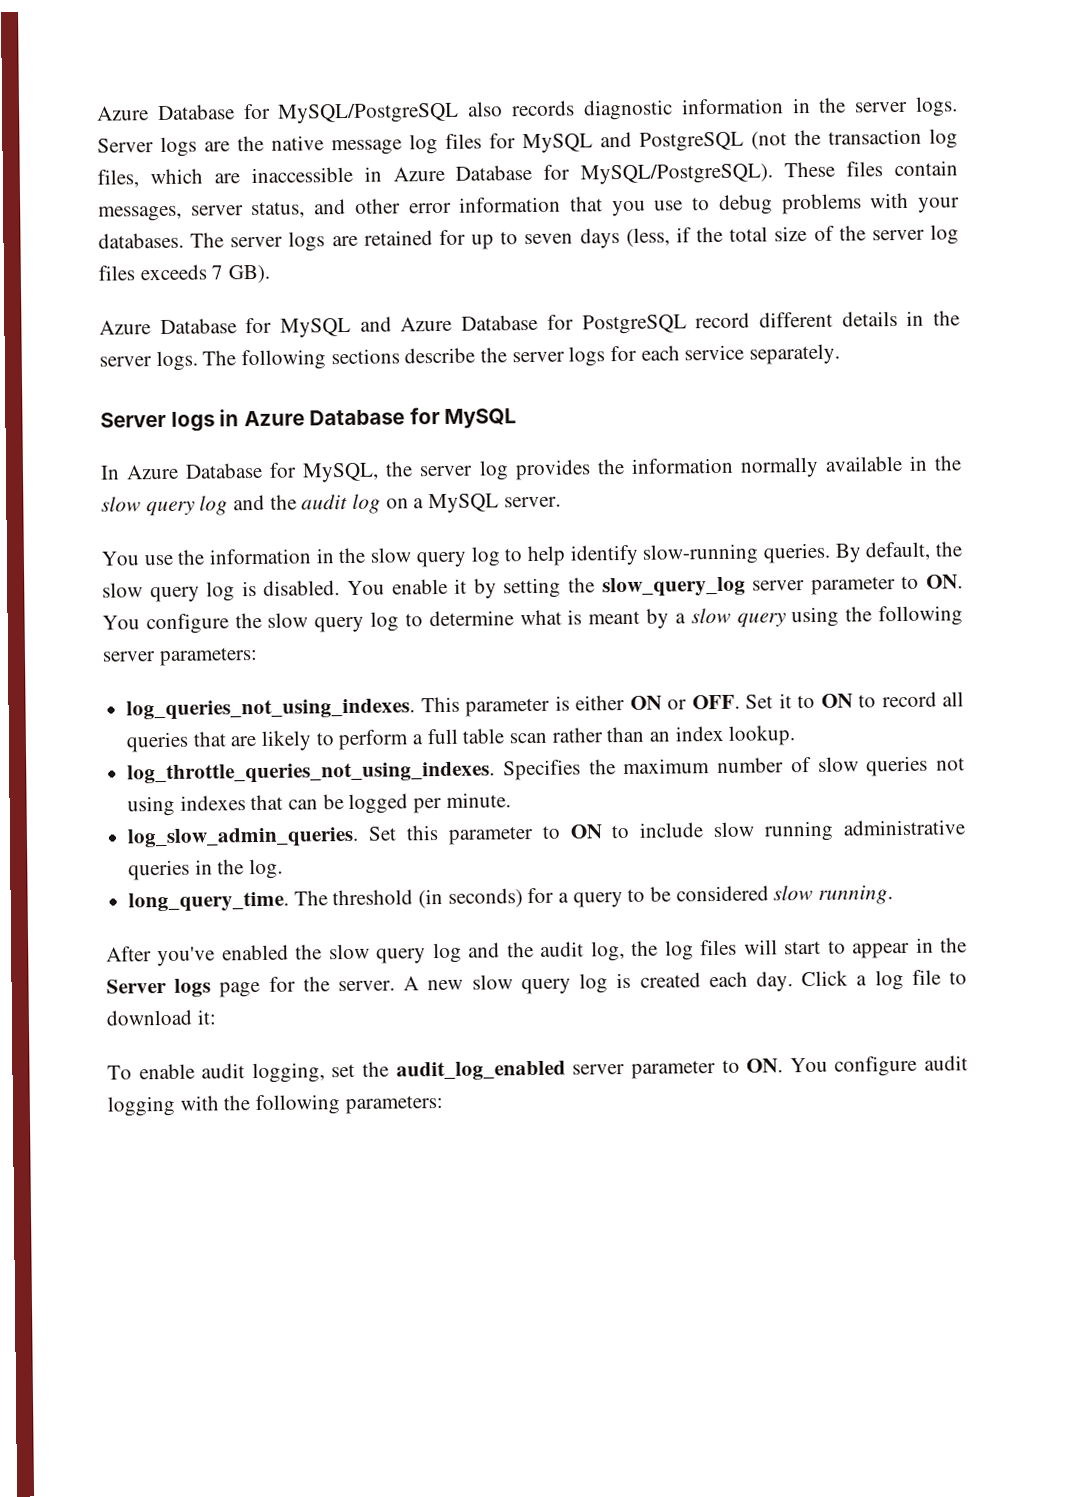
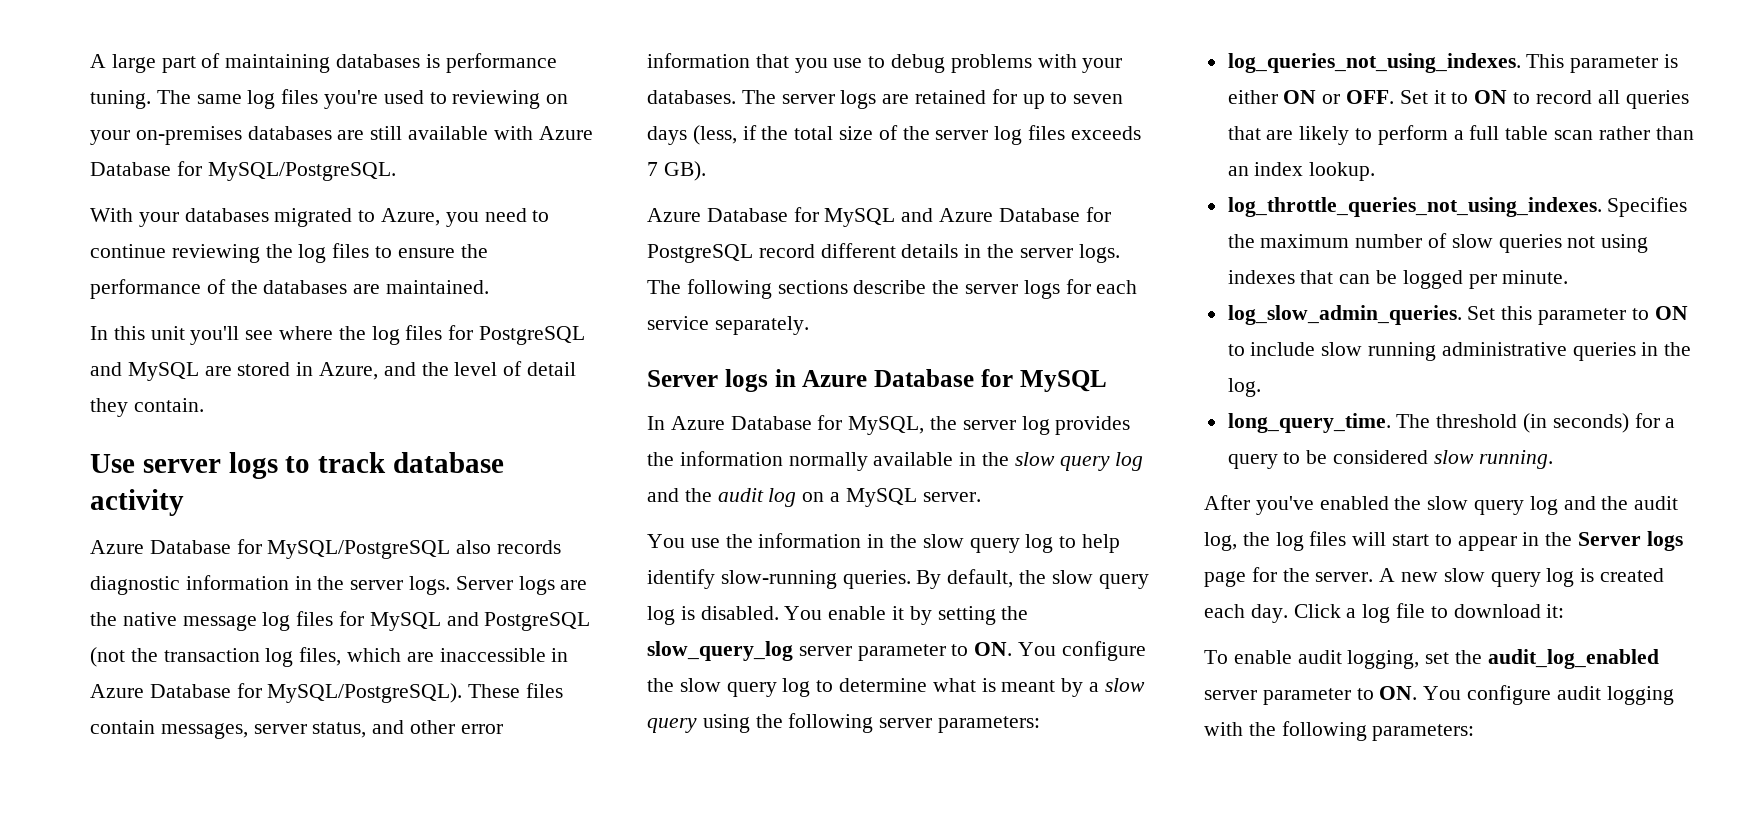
(97, 113) none -> [90,53,557,73] [90,89,569,109] [90,126,593,145] [90,161,396,181] [90,208,550,227] [90,243,488,263] [90,279,490,299] [90,325,586,345] [90,361,577,381] [90,398,204,417] [90,452,505,479] [90,489,184,516] A large part of maintaining databases is performance tuning. The same log files you're used to reviewing on your on-premises databases are still available with Azure Database for MySQL/PostgreSQL. // With your databases migrated to Azure, you need to continue reviewing the log files to ensure the performance of the databases are maintained. // In this unit you'll see where the log files for PostgreSQL and MySQL are stored in Azure, and the level of detail they contain. // Use server logs to track database activity //

